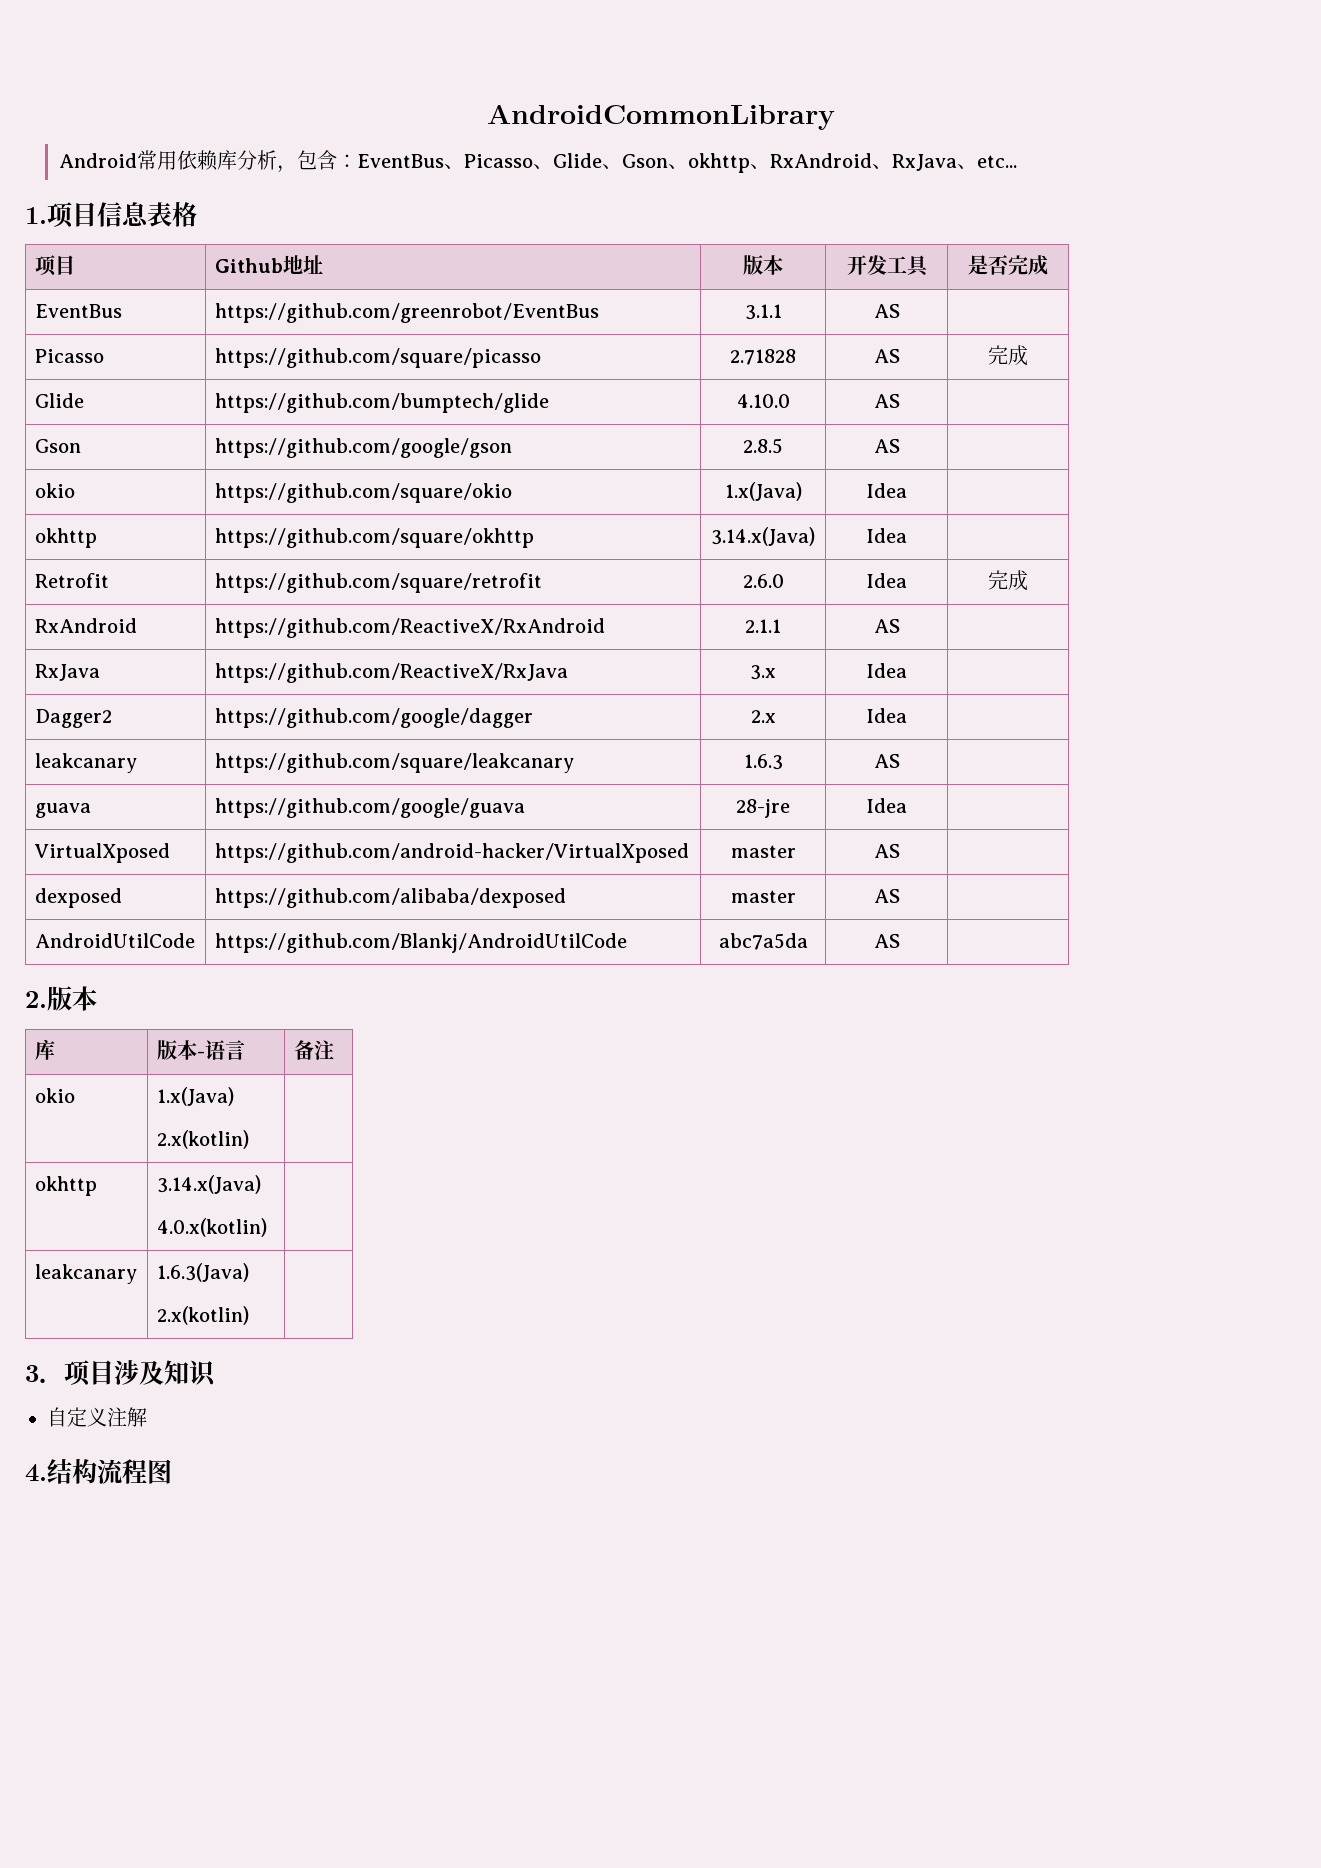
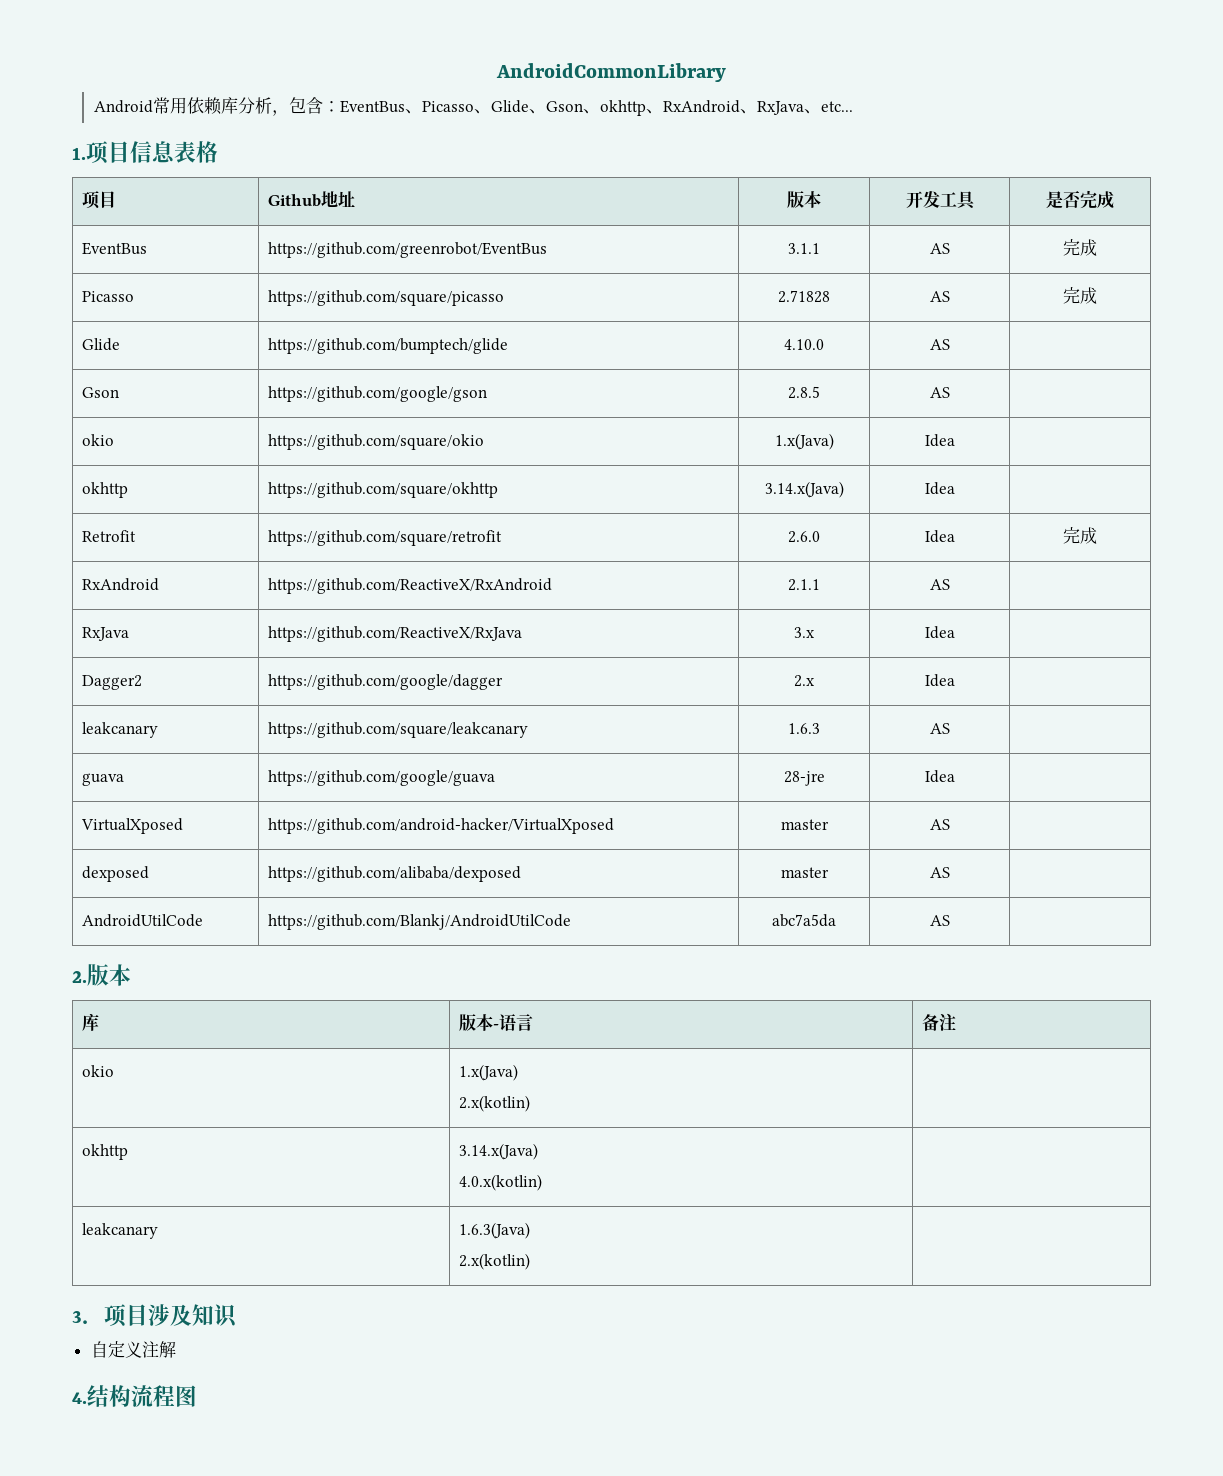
(900, 311) none -> [1063,239,1097,256] 完成

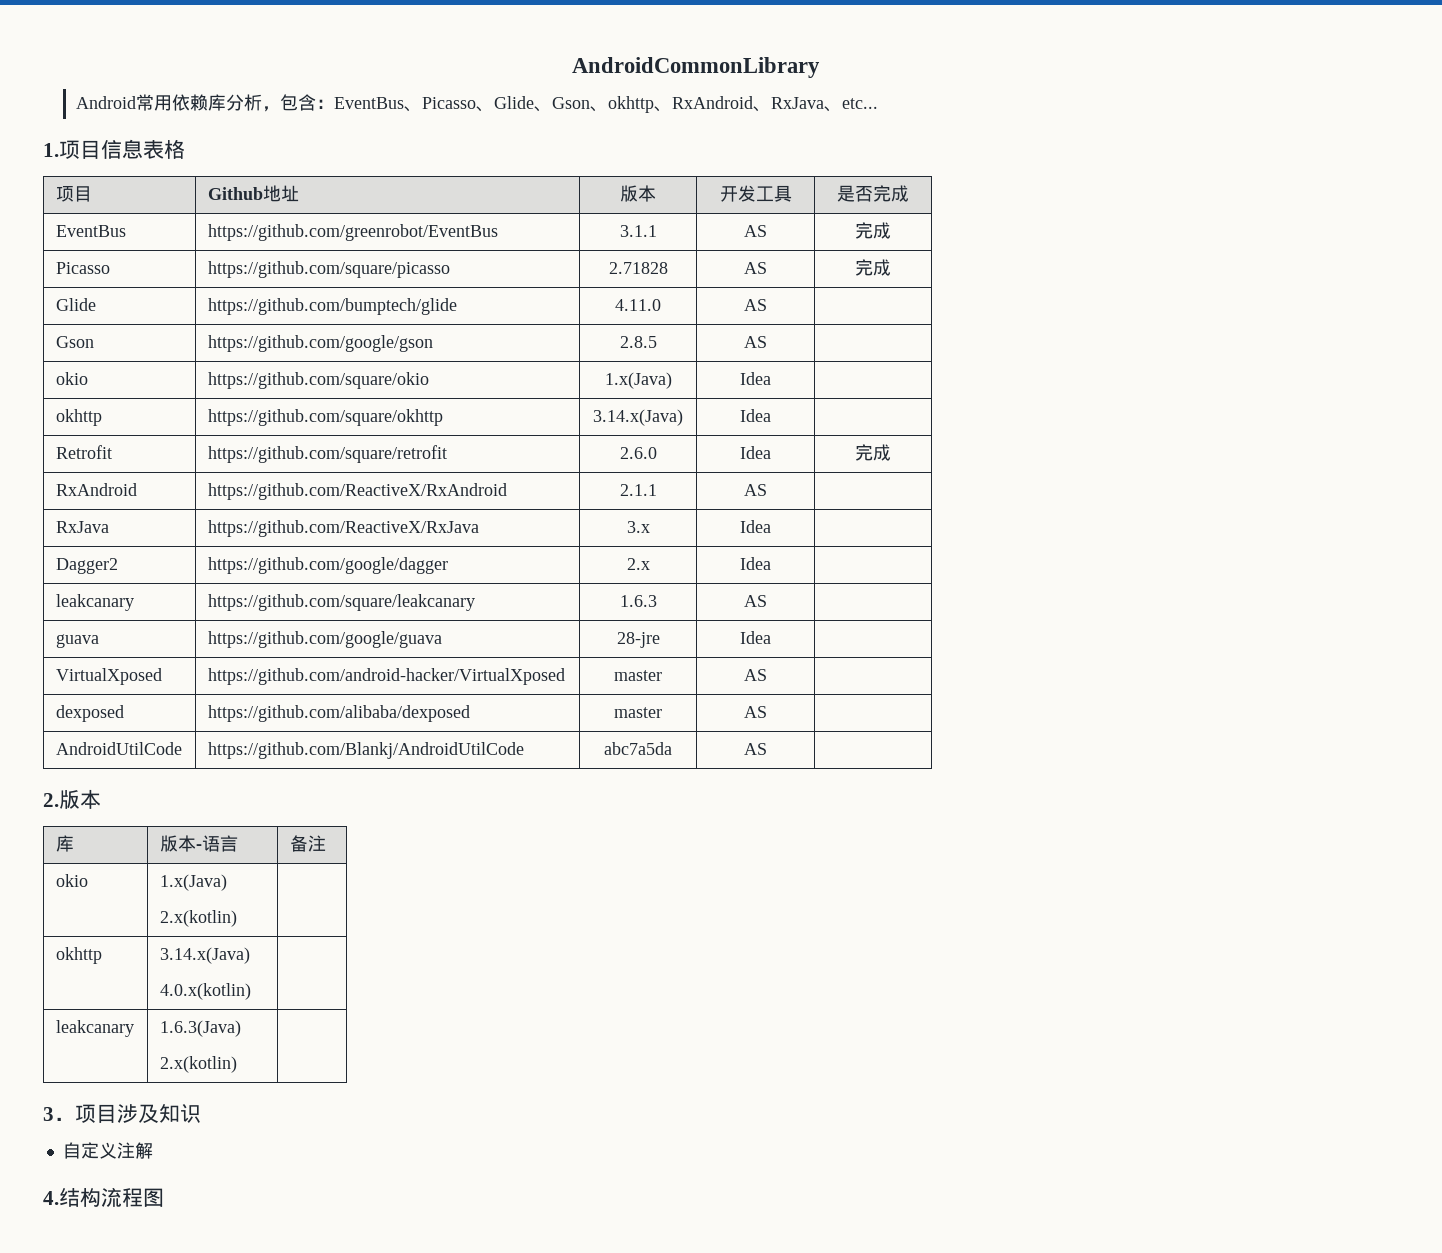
[784,339,824,350] 4.10.0 -> [615,299,661,311] 4.11.0

